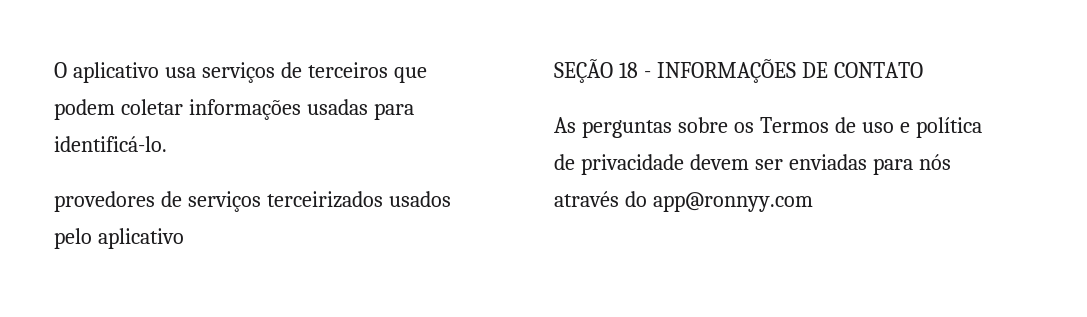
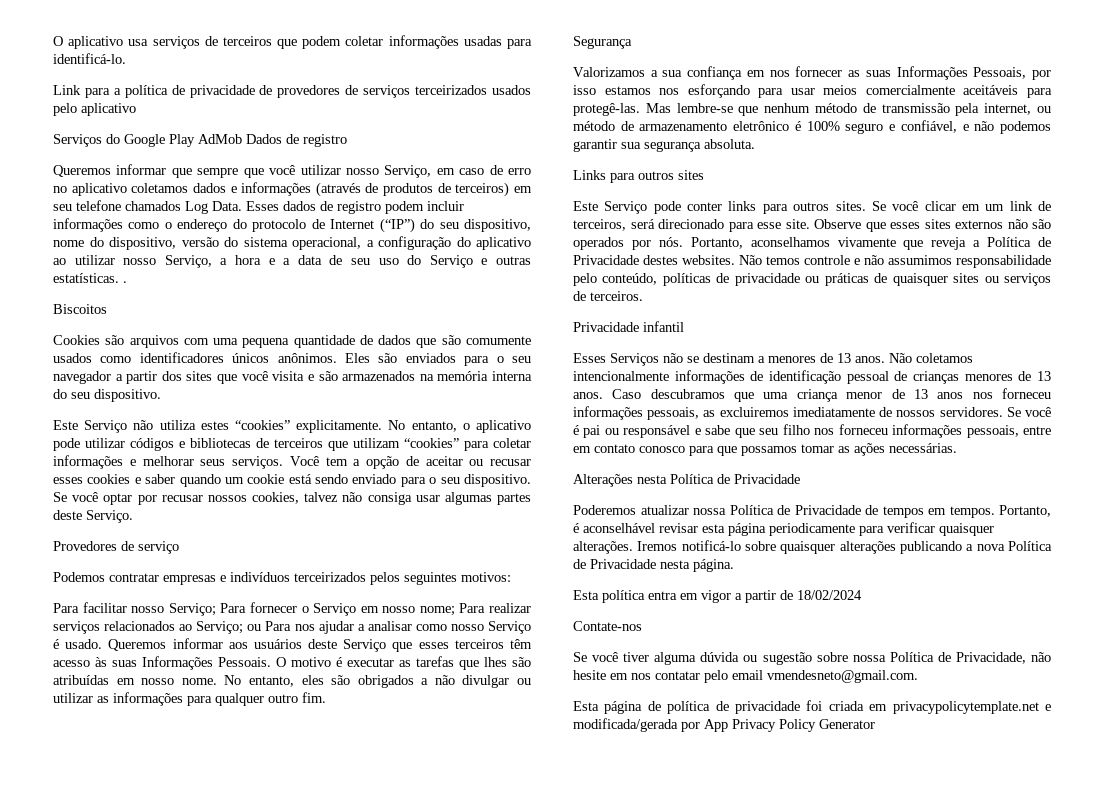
(167, 144) none -> [53,85,273,98] Link para a política de privacidade de
[554,59,923,83] [554,117,982,138] [554,154,951,175] [554,191,813,212] SEÇÃO 18 - INFORMAÇÕES DE CONTATO // As perguntas sobre os Termos de uso e política de privacidade devem ser enviadas para nós através do app@ronnyy.com -> [53,134,347,147] [53,164,531,178] [53,182,532,197] [53,200,464,214] [53,218,531,233] [53,236,531,250] [53,255,532,268] [53,273,127,283] [53,304,107,314] [53,335,531,348] [53,352,531,366] [53,371,533,384] [53,389,161,402] [53,420,531,433] [53,438,531,451] [53,455,531,469] [53,474,531,487] [53,492,531,505] [53,510,133,523] [53,541,179,554] [53,572,511,585] [53,602,531,616] [53,621,531,634] [53,638,532,652] [53,656,531,670] [53,675,531,688] [53,692,326,706] [573,36,632,49] [573,66,1051,80] [573,84,1052,98] [573,103,1051,116] [573,120,1051,134] [573,139,755,152] [573,170,704,183] [573,201,1051,214] [573,219,1051,232] [573,237,1051,250] [573,255,1051,268] [573,273,1051,286] [573,291,643,301] [573,321,684,332] [573,353,973,366] [573,370,1051,384] [573,388,1051,402] [573,406,1051,420] [573,424,1051,438] [573,443,957,456] [573,474,800,487] [573,505,1051,518] [573,522,994,536] [573,540,1052,554] [573,559,734,572] [573,590,862,603] [573,621,642,631] [573,652,1051,665] [573,670,918,683] [573,700,1051,714] [573,718,875,732] Serviços do Google Play AdMob Dados de registro // Queremos informar que sempre que você utilizar nosso Serviço, em caso de erro no aplicativo coletamos dados e informações (através de produtos de terceiros) em seu telefone chamados Log Data. Esses dados de registro podem incluir informações como o endereço do protocolo de Internet (“IP”) do seu dispositivo, nome do dispositivo, versão do sistema operacional, a configuração do aplicativo ao utilizar nosso Serviço, a hora e a data de seu uso do Serviço e outras estatísticas. . // Biscoitos // Cookies são arquivos com uma pequena quantidade de dados que são comumente usados como identificadores únicos anônimos. Eles são enviados para o seu navegador a partir dos sites que você visita e são armazenados na memória interna do seu dispositivo. // Este Serviço não utiliza estes “cookies” explicitamente. No entanto, o aplicativo pode utilizar códigos e bibliotecas de terceiros que utilizam “cookies” para coletar informações e melhorar seus serviços. Você tem a opção de aceitar ou recusar esses cookies e saber quando um cookie está sendo enviado para o seu dispositivo. Se você optar por recusar nossos cookies, talvez não consiga usar algumas partes deste Serviço. // Provedores de serviço // Podemos contratar empresas e indivíduos terceirizados pelos seguintes motivos: // Para facilitar nosso Serviço; Para fornecer o Serviço em nosso nome; Para realizar serviços relacionados ao Serviço; ou Para nos ajudar a analisar como nosso Serviço é usado. Queremos informar aos usuários deste Serviço que esses terceiros têm acesso às suas Informações Pessoais. O motivo é executar as tarefas que lhes são atribuídas em nosso nome. No entanto, eles são obrigados a não divulgar ou utilizar as informações para qualquer outro fim. // Segurança // Valorizamos a sua confiança em nos fornecer as suas Informações Pessoais, por isso estamos nos esforçando para usar meios comercialmente aceitáveis para protegê-las. Mas lembre-se que nenhum método de transmissão pela internet, ou método de armazenamento eletrônico é 100% seguro e confiável, e não podemos garantir sua segurança absoluta. // Links para outros sites // Este Serviço pode conter links para outros sites. Se você clicar em um link de terceiros, será direcionado para esse site. Observe que esses sites externos não são operados por nós. Portanto, aconselhamos vivamente que reveja a Política de Privacidade destes websites. Não temos controle e não assumimos responsabilidade pelo conteúdo, políticas de privacidade ou práticas de quaisquer sites ou serviços de terceiros. // Privacidade infantil // Esses Serviços não se destinam a menores de 13 anos. Não coletamos intencionalmente informações de identificação pessoal de crianças menores de 13 anos. Caso descubramos que uma criança menor de 13 anos nos forneceu informações pessoais, as excluiremos imediatamente de nossos servidores. Se você é pai ou responsável e sabe que seu filho nos forneceu informações pessoais, entre em contato conosco para que possamos tomar as ações necessárias. // Alterações nesta Política de Privacidade // Poderemos atualizar nossa Política de Privacidade de tempos em tempos. Portanto, é aconselhável revisar esta página periodicamente para verificar quaisquer alterações. Iremos notificá-lo sobre quaisquer alterações publicando a nova Política de Privacidade nesta página. // Esta política entra em vigor a partir de 18/02/2024 // Contate-nos // Se você tiver alguma dúvida ou sugestão sobre nossa Política de Privacidade, não hesite em nos contatar pelo email vmendesneto@gmail.com. // Esta página de política de privacidade foi criada em privacypolicytemplate.net e modificada/gerada por App Privacy Policy Generator

